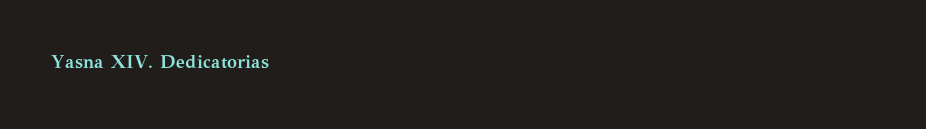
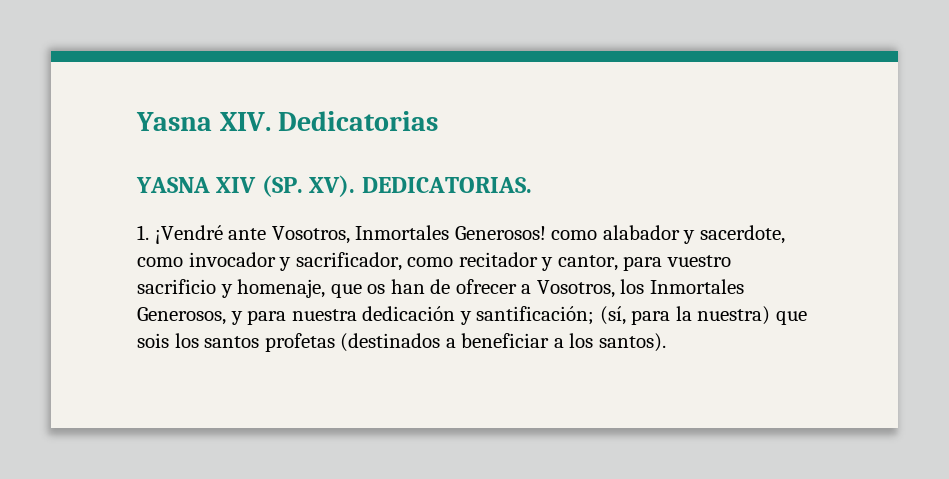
(269, 62) none -> [136,175,532,197] [137,225,785,244] [137,252,731,271] [137,279,744,298] [137,306,807,325] [137,333,666,352] // YASNA XIV (SP. XV). DEDICATORIAS. // 1. ¡Vendré ante Vosotros, Inmortales Generosos! como alabador y sacerdote, como invocador y sacrificador, como recitador y cantor, para vuestro sacrificio y homenaje, que os han de ofrecer a Vosotros, los Inmortales Generosos, y para nuestra dedicación y santificación; (sí, para la nuestra) que sois los santos profetas (destinados a beneficiar a los santos).

